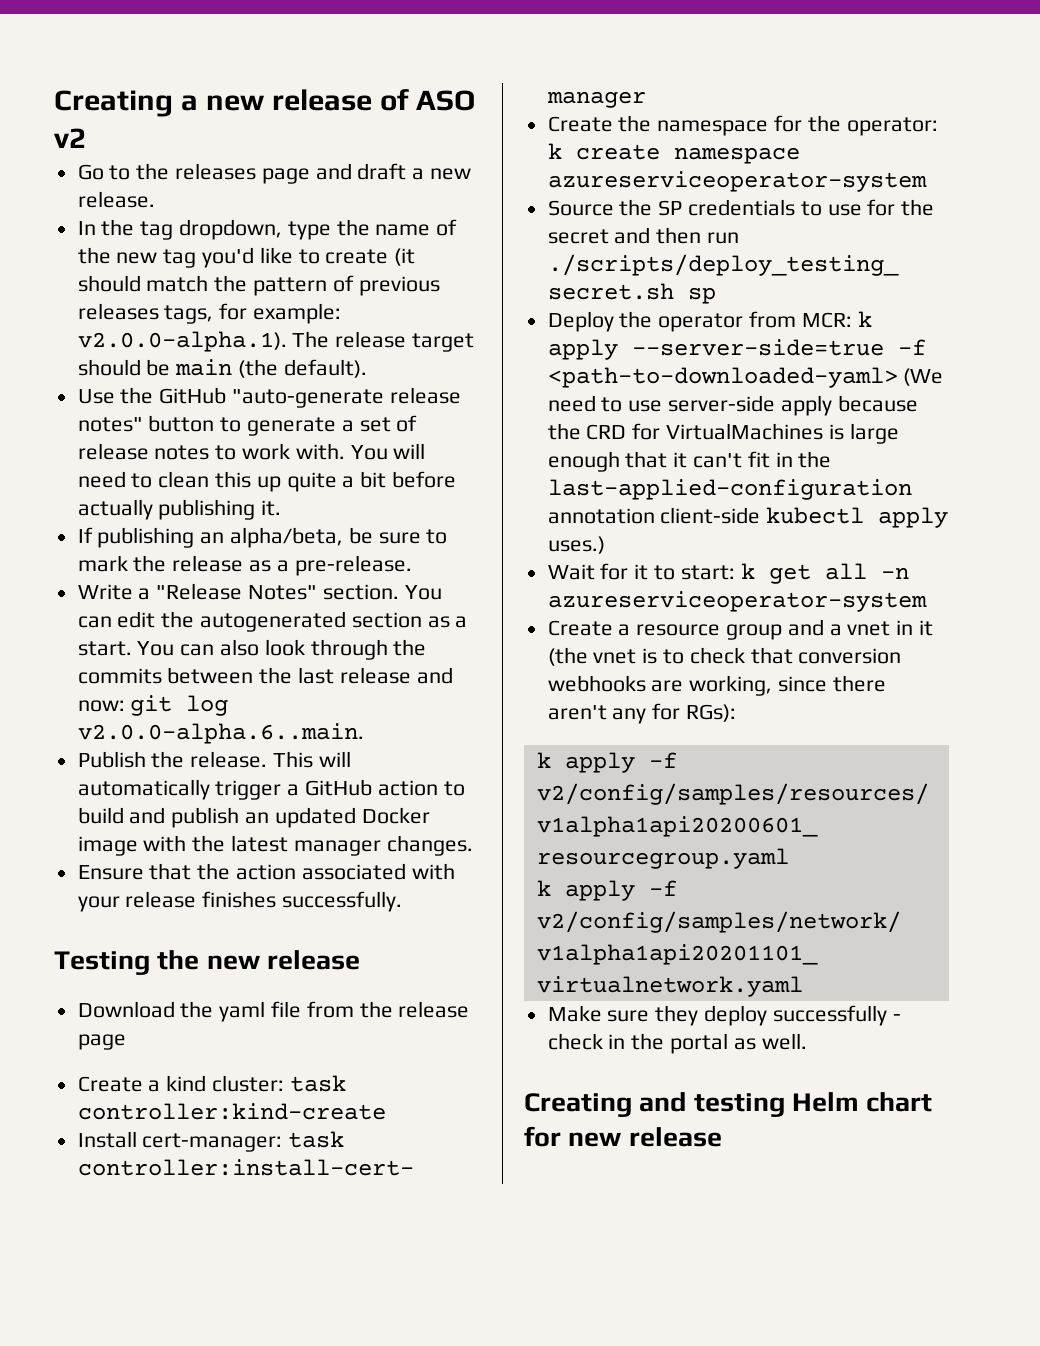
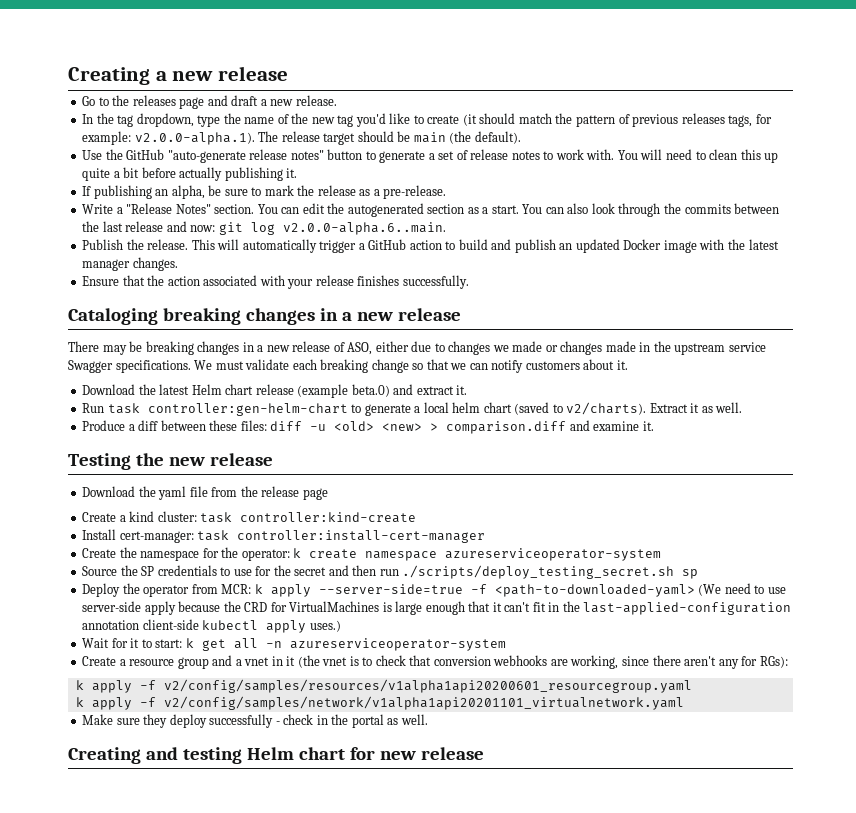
[379,89,475,111] [54,128,86,148] of ASO v2 -> (288, 73) none
[230,527,344,548] alpha/beta, -> [171,185,205,199] alpha,
(403, 901) none -> [68,308,461,325] [68,341,766,355] [68,359,628,373] [82,384,468,398] [82,402,743,416] [82,420,654,434] // Cataloging breaking changes in a new release // There may be breaking changes in a new release of ASO, either due to changes we made or changes made in the upstream service Swagger specifications. We must validate each breaking change so that we can notify customers about it. // Download the latest Helm chart release (example beta.0) and extract it. // Run task controller:gen-helm-chart to generate a local helm chart (saved to v2/charts). Extract it as well. // Produce a diff between these files: diff -u <old> <new> > comparison.diff and examine it.

